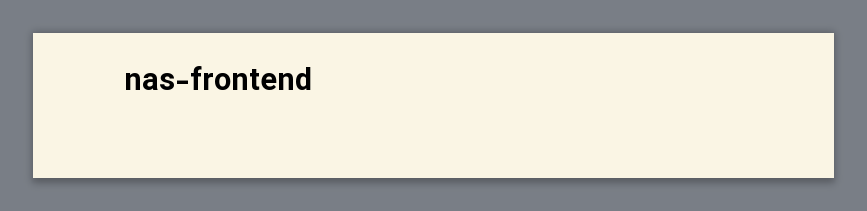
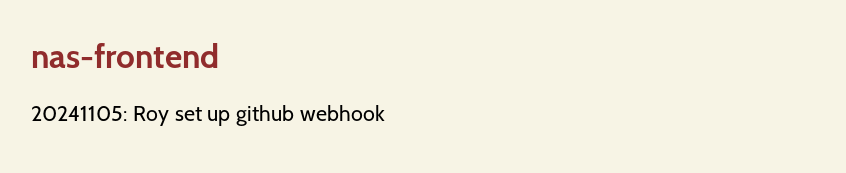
(312, 78) none -> [31,105,386,126] // 20241105: Roy set up github webhook

